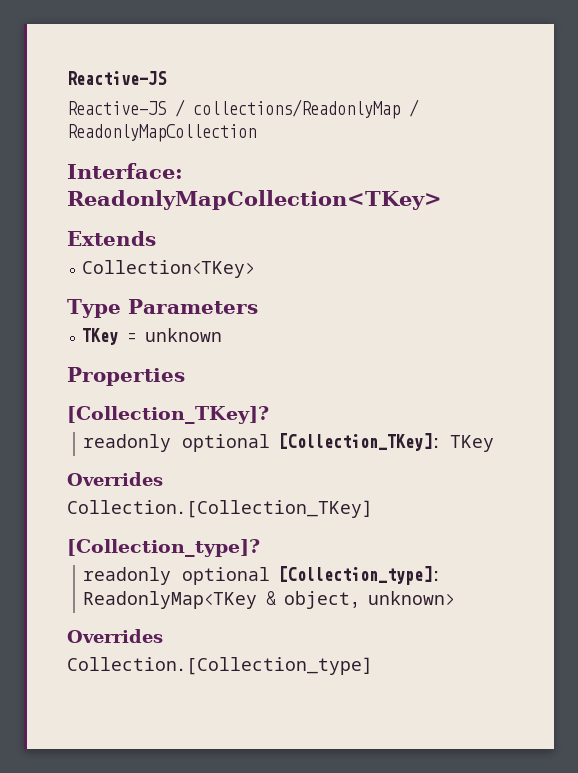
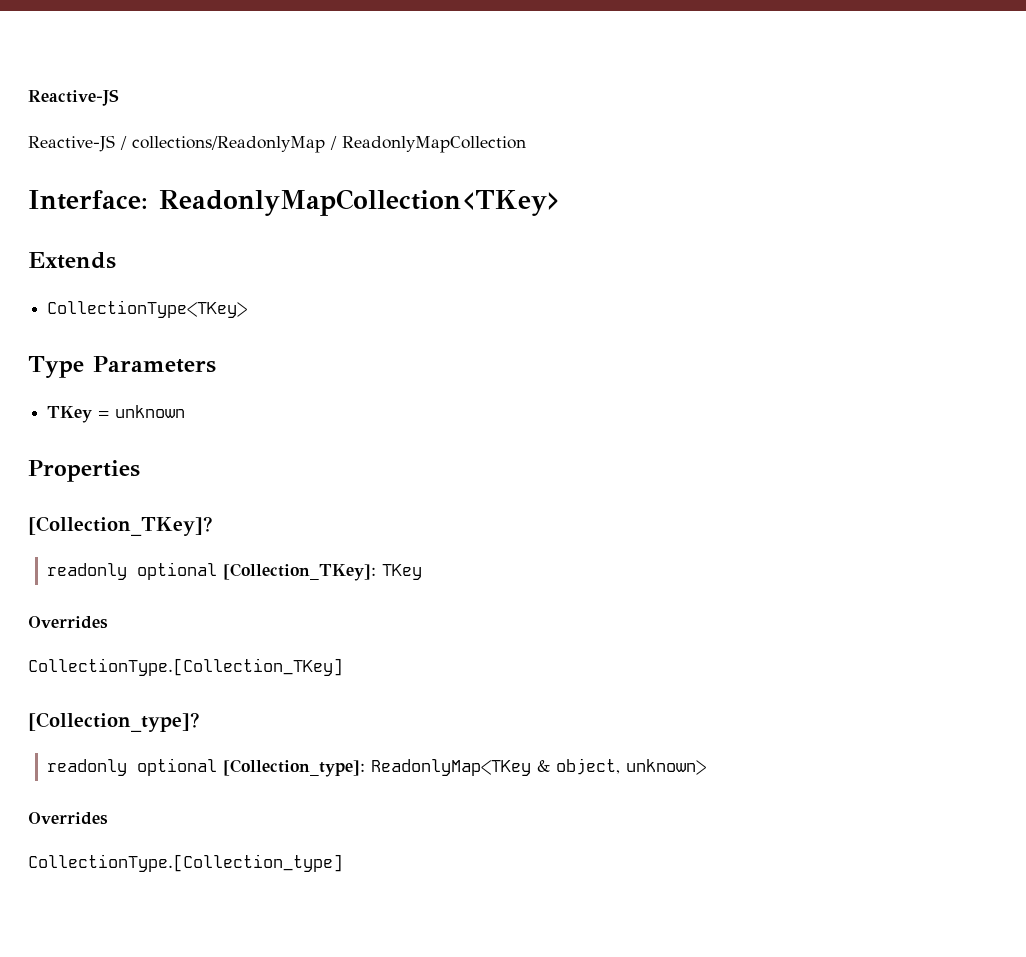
[82,260,255,278] Collection<TKey> -> [47,300,248,318] CollectionType<TKey>
[67,500,373,518] Collection.[Collection_TKey] -> [28,658,343,676] CollectionType.[Collection_TKey]
[67,657,373,675] Collection.[Collection_type] -> [28,854,343,872] CollectionType.[Collection_type]

